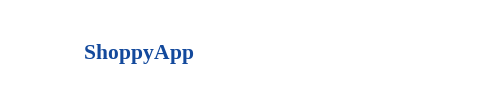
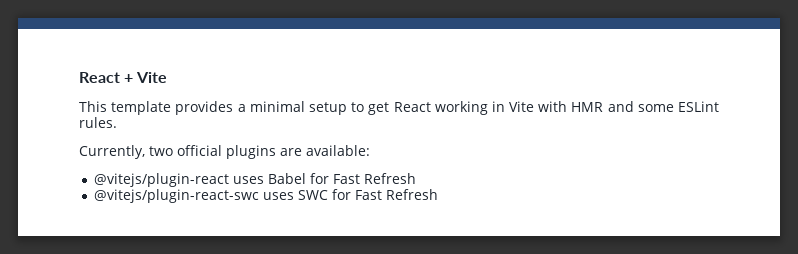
[84,44,194,64] ShoppyApp -> [79,72,168,83] [79,101,719,115] [79,117,117,128] [79,145,370,159] [93,173,416,187] [93,189,438,203] React + Vite // This template provides a minimal setup to get React working in Vite with HMR and some ESLint rules. // Currently, two official plugins are available: // @vitejs/plugin-react uses Babel for Fast Refresh // @vitejs/plugin-react-swc uses SWC for Fast Refresh

